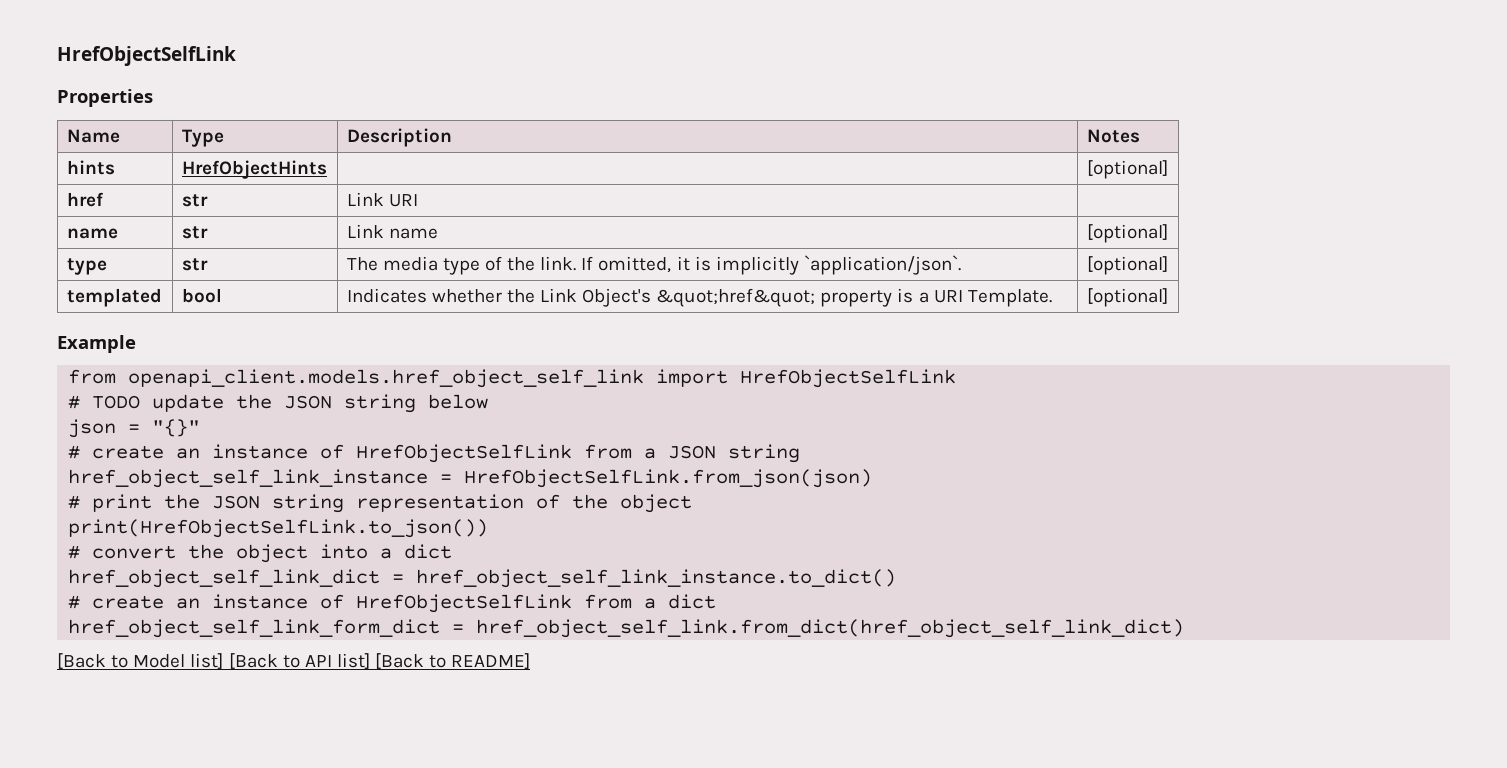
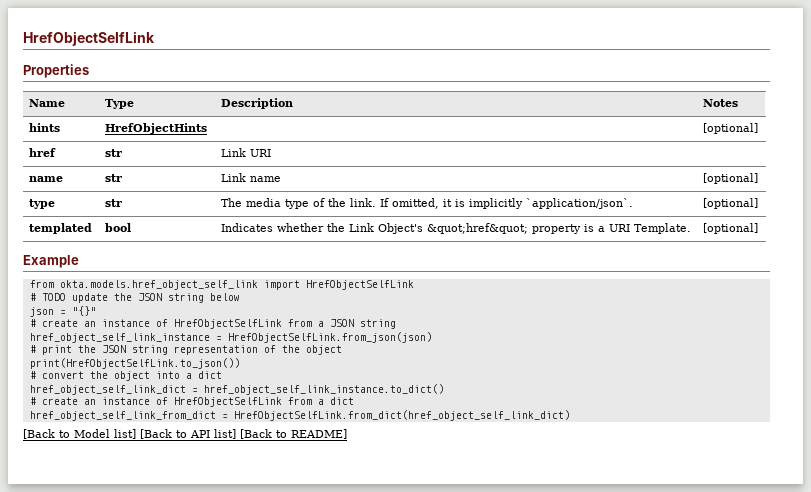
[128,369,645,388] openapi_client.models.href_object_self_link -> [59,280,258,290] okta.models.href_object_self_link
[68,619,1185,638] href_object_self_link_form_dict = href_object_self_link.from_dict(href_object_self_link_dict) -> [29,410,570,421] href_object_self_link_from_dict = HrefObjectSelfLink.from_dict(href_object_self_link_dict)

